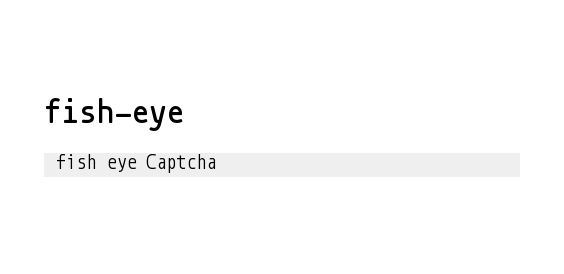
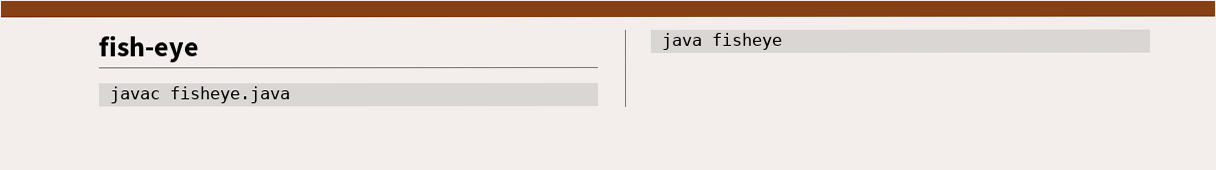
[56,154,217,173] fish eye Captcha -> [109,86,291,104] [660,32,782,50] javac fisheye.java // java fisheye

